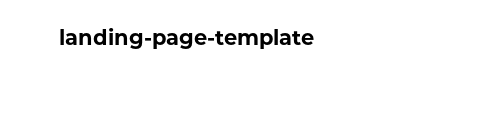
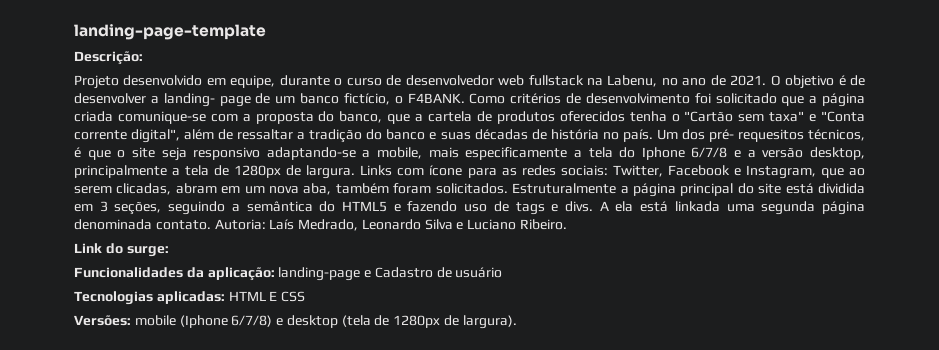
(314, 38) none -> [74,51,143,65] [74,75,866,89] [74,93,866,107] [74,111,866,124] [74,129,865,143] [74,147,866,161] [74,165,865,179] [74,183,865,197] [74,201,865,215] [74,219,568,231] [74,243,169,257] [74,267,503,281] [74,291,306,305] [74,315,517,329] // Descrição: // Projeto desenvolvido em equipe, durante o curso de desenvolvedor web fullstack na Labenu, no ano de 2021. O objetivo é de desenvolver a landing- page de um banco fictício, o F4BANK. Como critérios de desenvolvimento foi solicitado que a página criada comunique-se com a proposta do banco, que a cartela de produtos oferecidos tenha o "Cartão sem taxa" e "Conta corrente digital", além de ressaltar a tradição do banco e suas décadas de história no país. Um dos pré- requesitos técnicos, é que o site seja responsivo adaptando-se a mobile, mais especificamente a tela do Iphone 6/7/8 e a versão desktop, principalmente a tela de 1280px de largura. Links com ícone para as redes sociais: Twitter, Facebook e Instagram, que ao serem clicadas, abram em um nova aba, também foram solicitados. Estruturalmente a página principal do site está dividida em 3 seções, seguindo a semântica do HTML5 e fazendo uso de tags e divs. A ela está linkada uma segunda página denominada contato. Autoria: Laís Medrado, Leonardo Silva e Luciano Ribeiro. // Link do surge: // Funcionalidades da aplicação: landing-page e Cadastro de usuário // Tecnologias aplicadas: HTML E CSS // Versões: mobile (Iphone 6/7/8) e desktop (tela de 1280px de largura).

